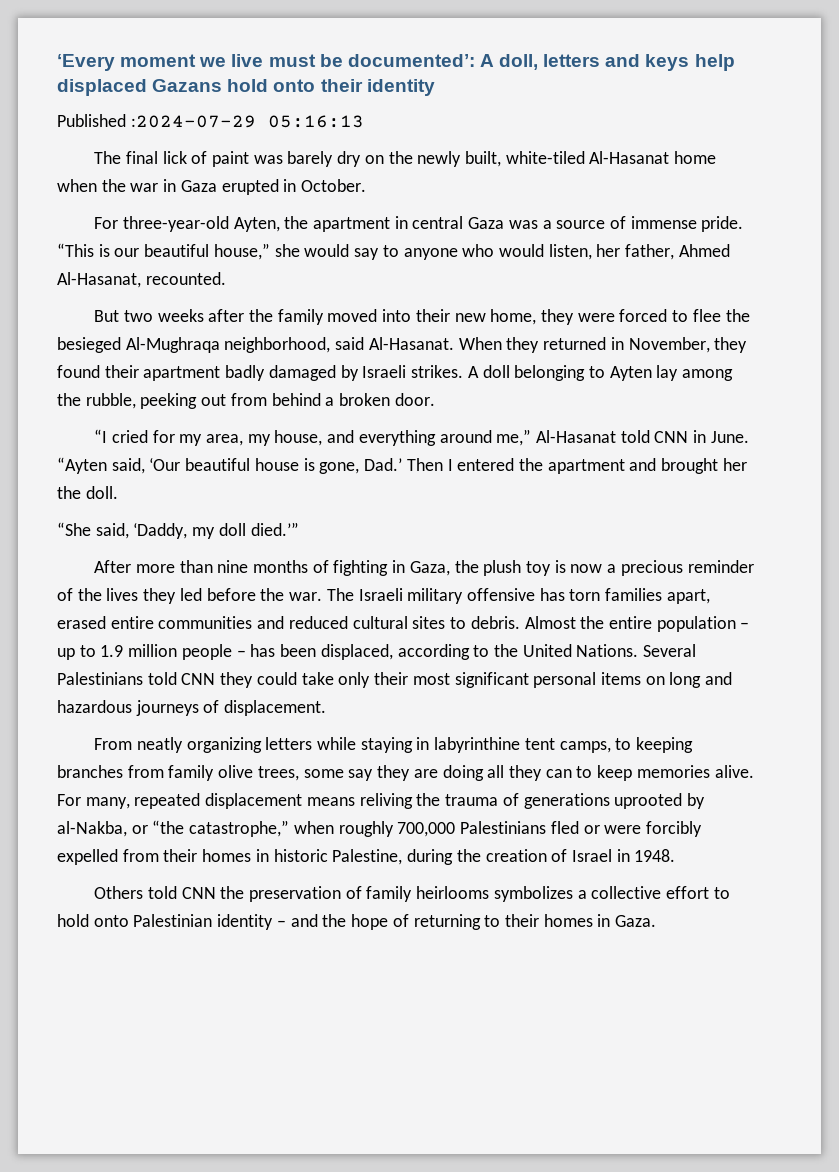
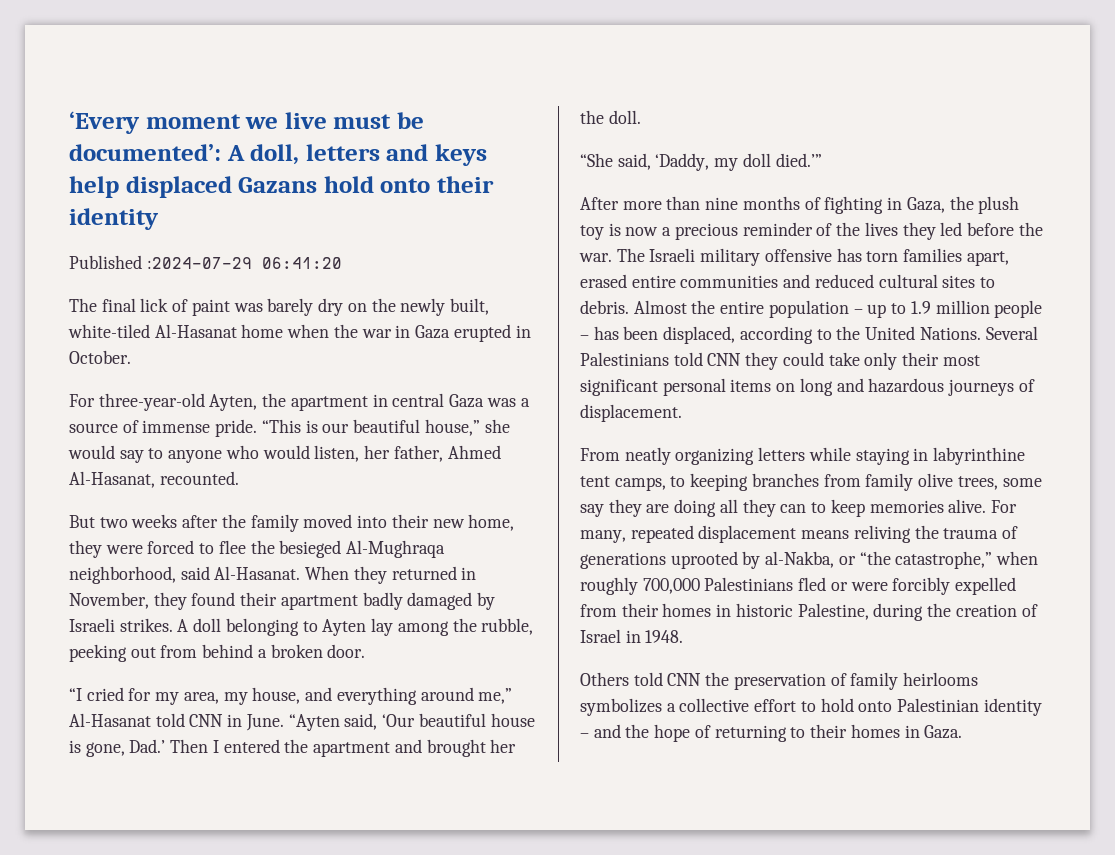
[267,115,364,128] 05:16:13 -> [261,257,342,269] 06:41:20

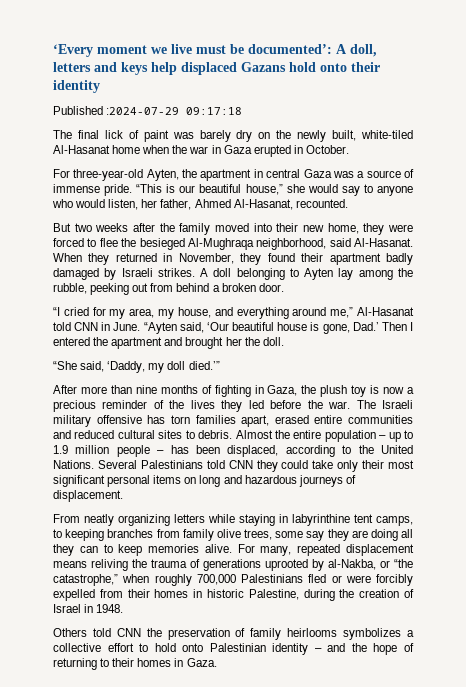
[261,257,342,269] 06:41:20 -> [186,107,243,115] 09:17:18

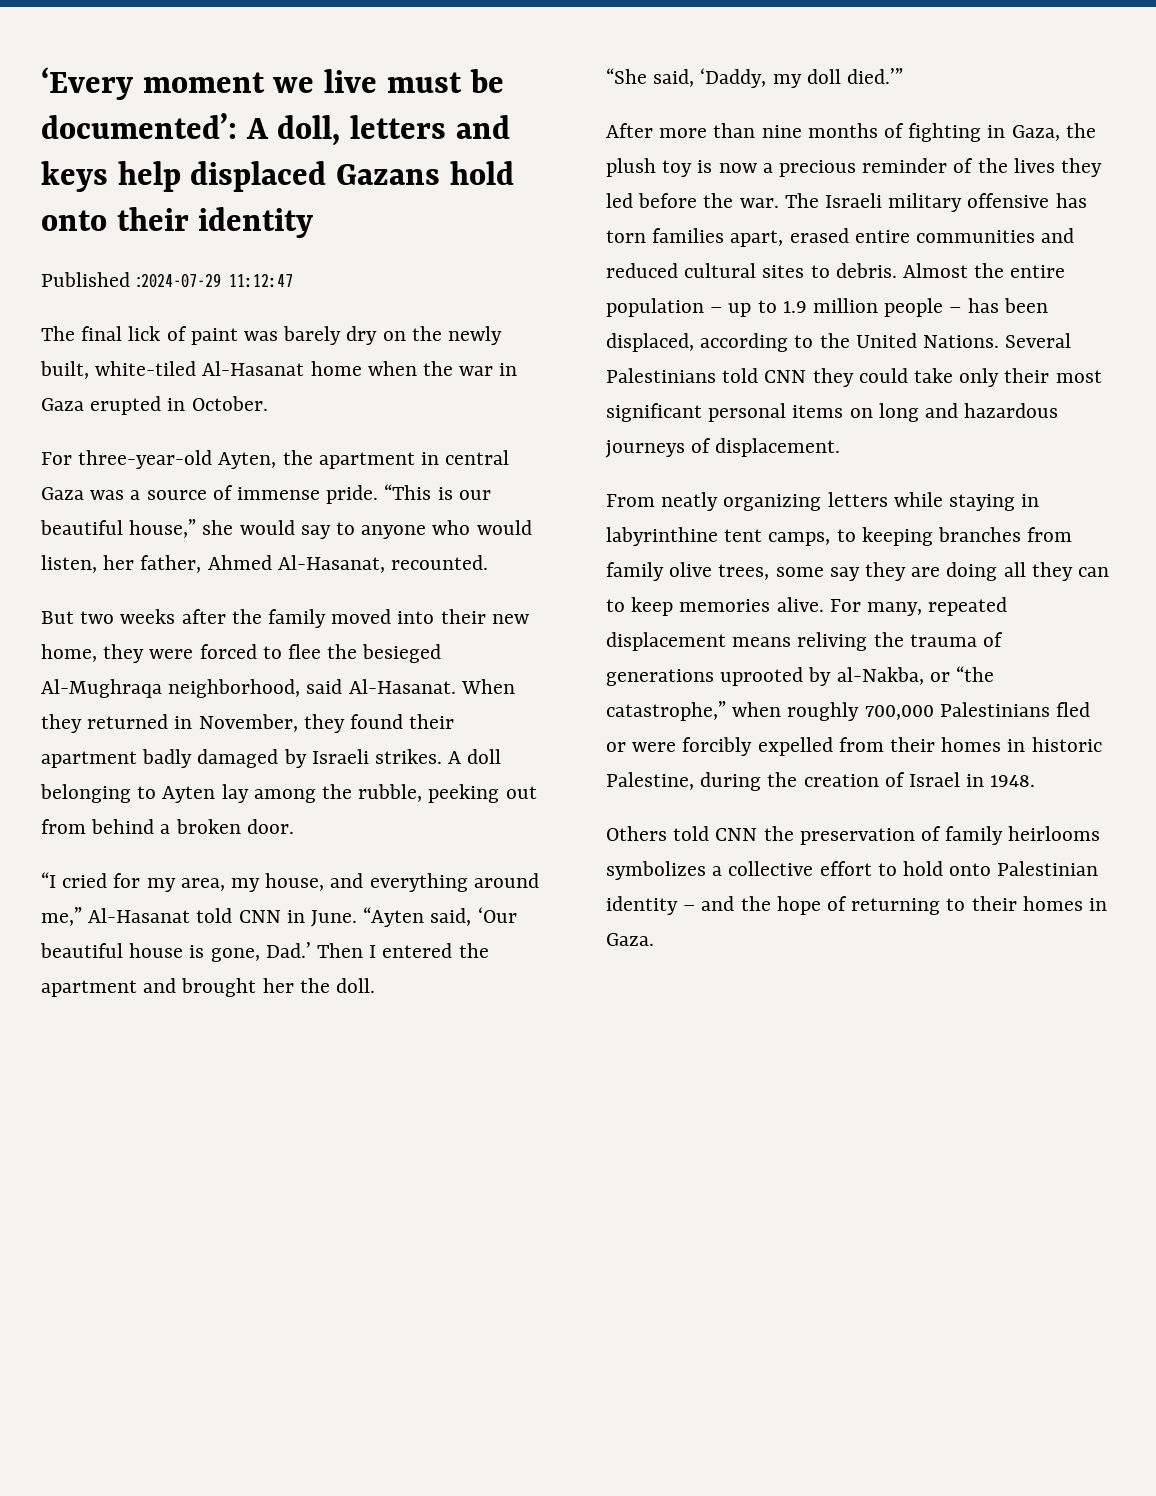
[186,107,243,115] 09:17:18 -> [229,273,294,288] 11:12:47

